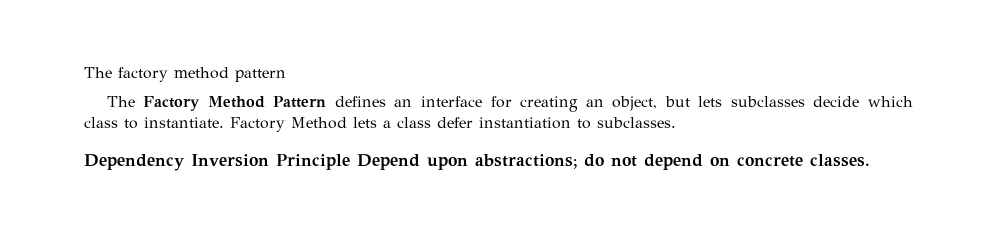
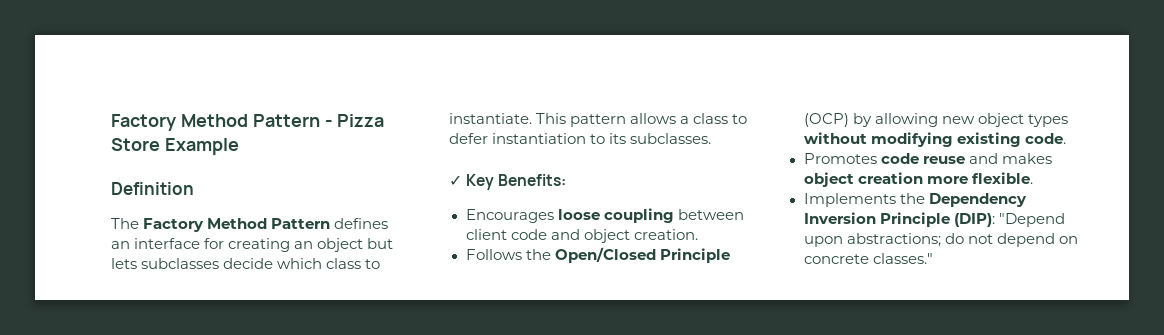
[84,67,286,82] The factory method pattern -> [111,114,385,131] [111,138,239,155] [111,182,194,195] Factory Method Pattern - Pizza Store Example // Definition
[612,96,658,111] object, -> [317,238,364,252] object
[230,117,377,132] Factory Method lets -> [536,113,677,127] This pattern allows
(431, 122) none -> [732,114,748,124] to
(591, 124) none -> [609,133,627,144] its
(676, 122) none -> [449,174,567,190] [465,208,744,223] [465,229,698,243] [465,247,730,263] [803,113,1068,127] [803,132,1066,147] [803,153,1052,164] [803,172,1033,187] [803,193,925,207] ✓ Key Benefits: // Encourages loose coupling between client code and object creation. // Follows the Open/Closed Principle (OCP) by allowing new object types without modifying existing code. // Promotes code reuse and makes object creation more flexible. // Implements the
[357,154,420,170] Depend -> [953,213,1065,227] (DIP): "Depend
[810,154,870,167] classes. -> [872,253,933,264] classes."

